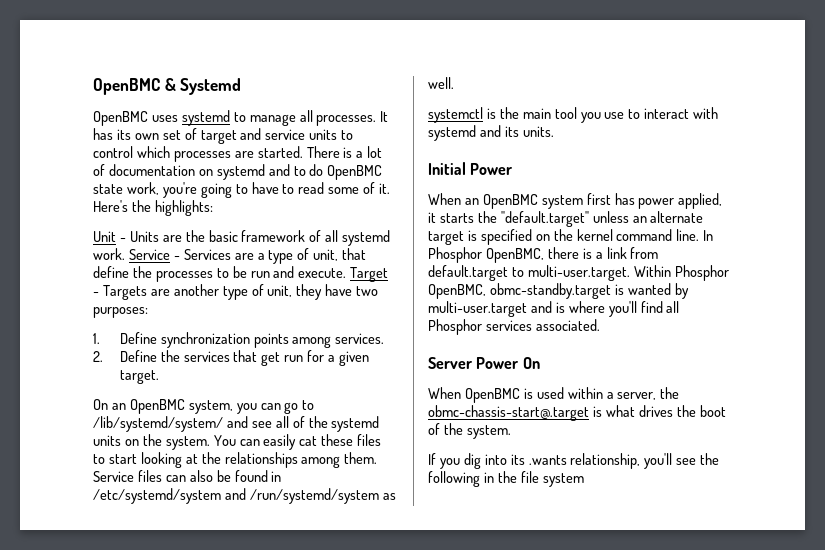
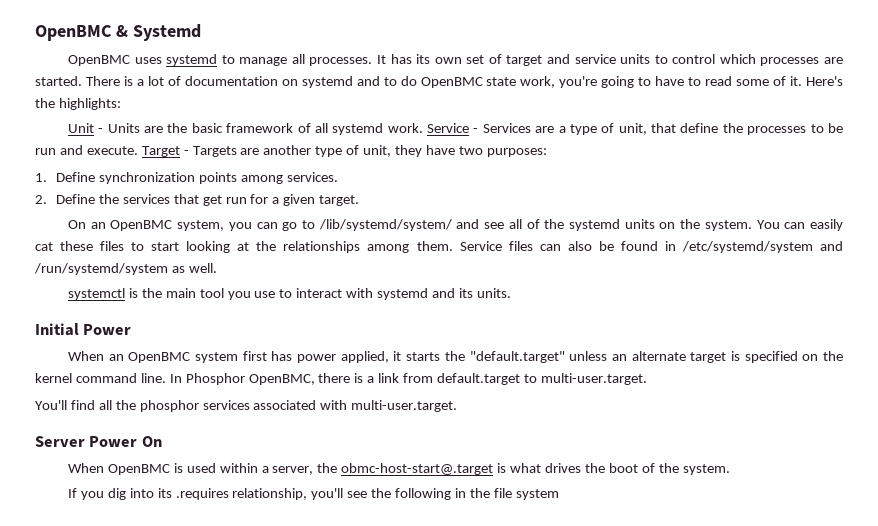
[633,265,729,281] [428,283,689,299] [428,301,680,317] [428,319,600,335] Within Phosphor OpenBMC, obmc-standby.target is wanted by multi-user.target and is where you'll find all Phosphor services associated. -> [35,400,458,412] // You'll find all the phosphor services associated with multi-user.target.
[428,405,589,421] obmc-chassis-start@.target -> [341,463,494,475] obmc-host-start@.target
[528,455,567,465] .wants -> [175,488,229,500] .requires

